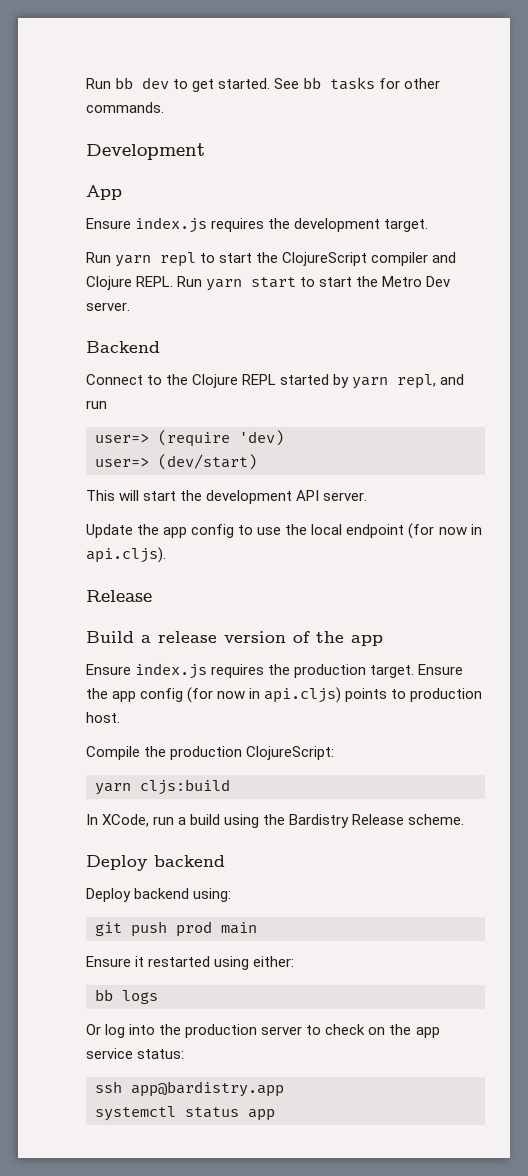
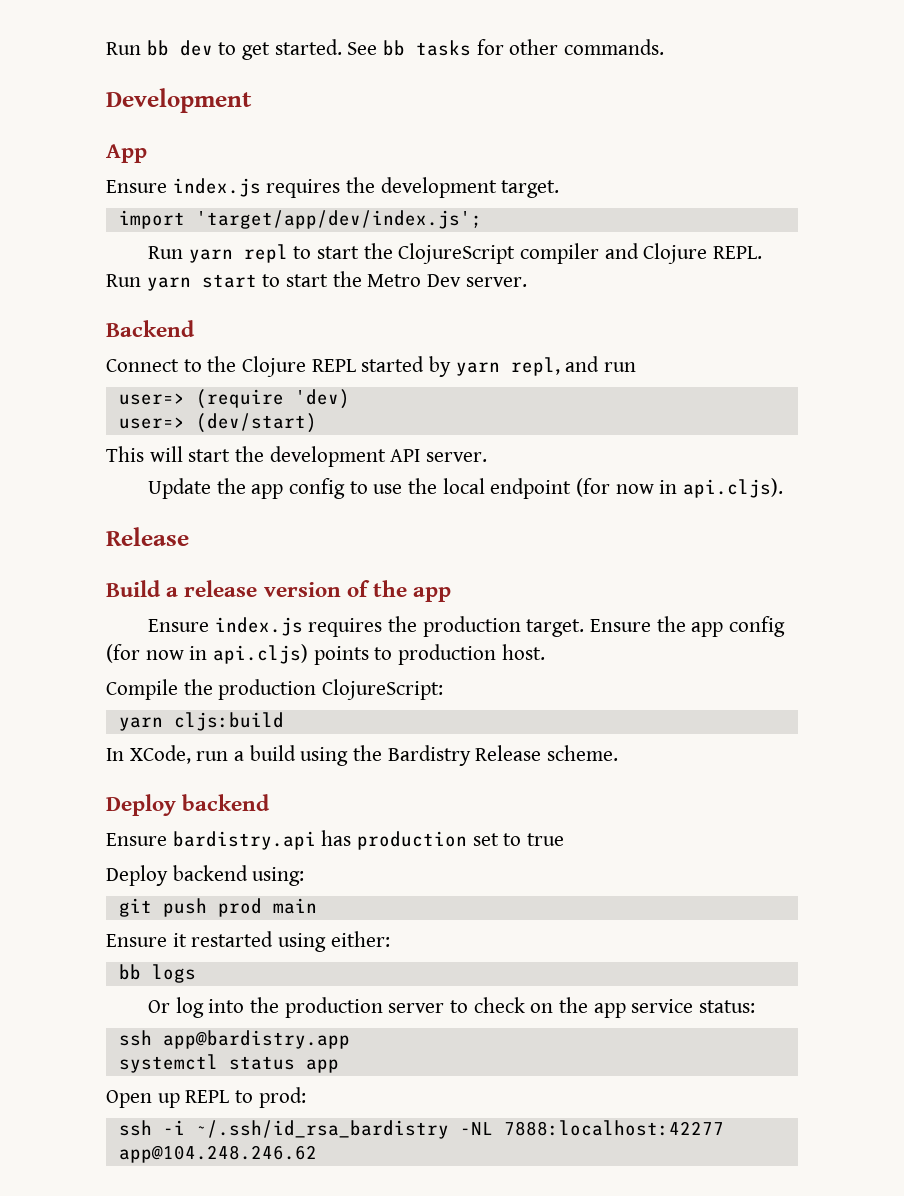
(429, 225) none -> [118,210,482,229] // import 'target/app/dev/index.js';
(225, 861) none -> [106,830,565,850] // Ensure bardistry.api has production set to true
(275, 1115) none -> [106,1087,306,1108] [118,1120,724,1139] [118,1145,317,1163] // Open up REPL to prod: // ssh -i ~/.ssh/id_rsa_bardistry -NL 7888:localhost:42277 app@104.248.246.62

